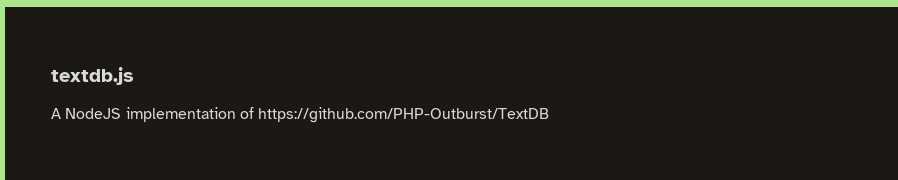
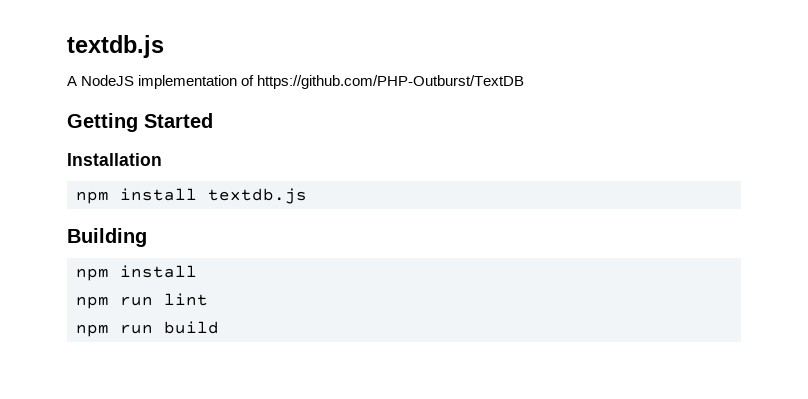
(550, 115) none -> [67,113,213,132] [67,153,162,166] [76,188,307,204] [67,228,147,247] [76,265,197,281] [76,293,208,309] [76,321,219,337] // Getting Started // Installation // npm install textdb.js // Building // npm install // npm run lint // npm run build

